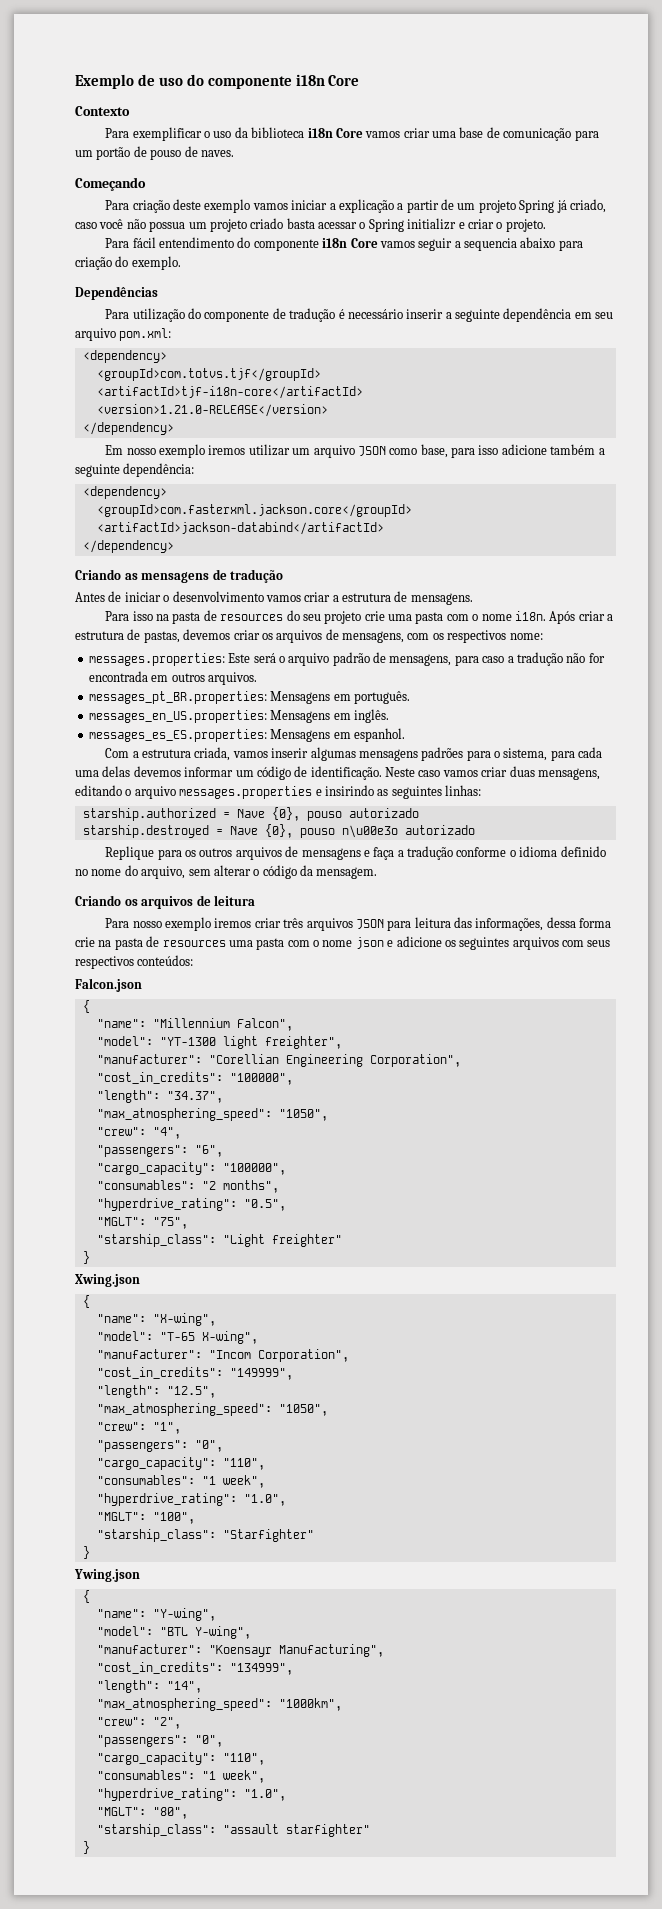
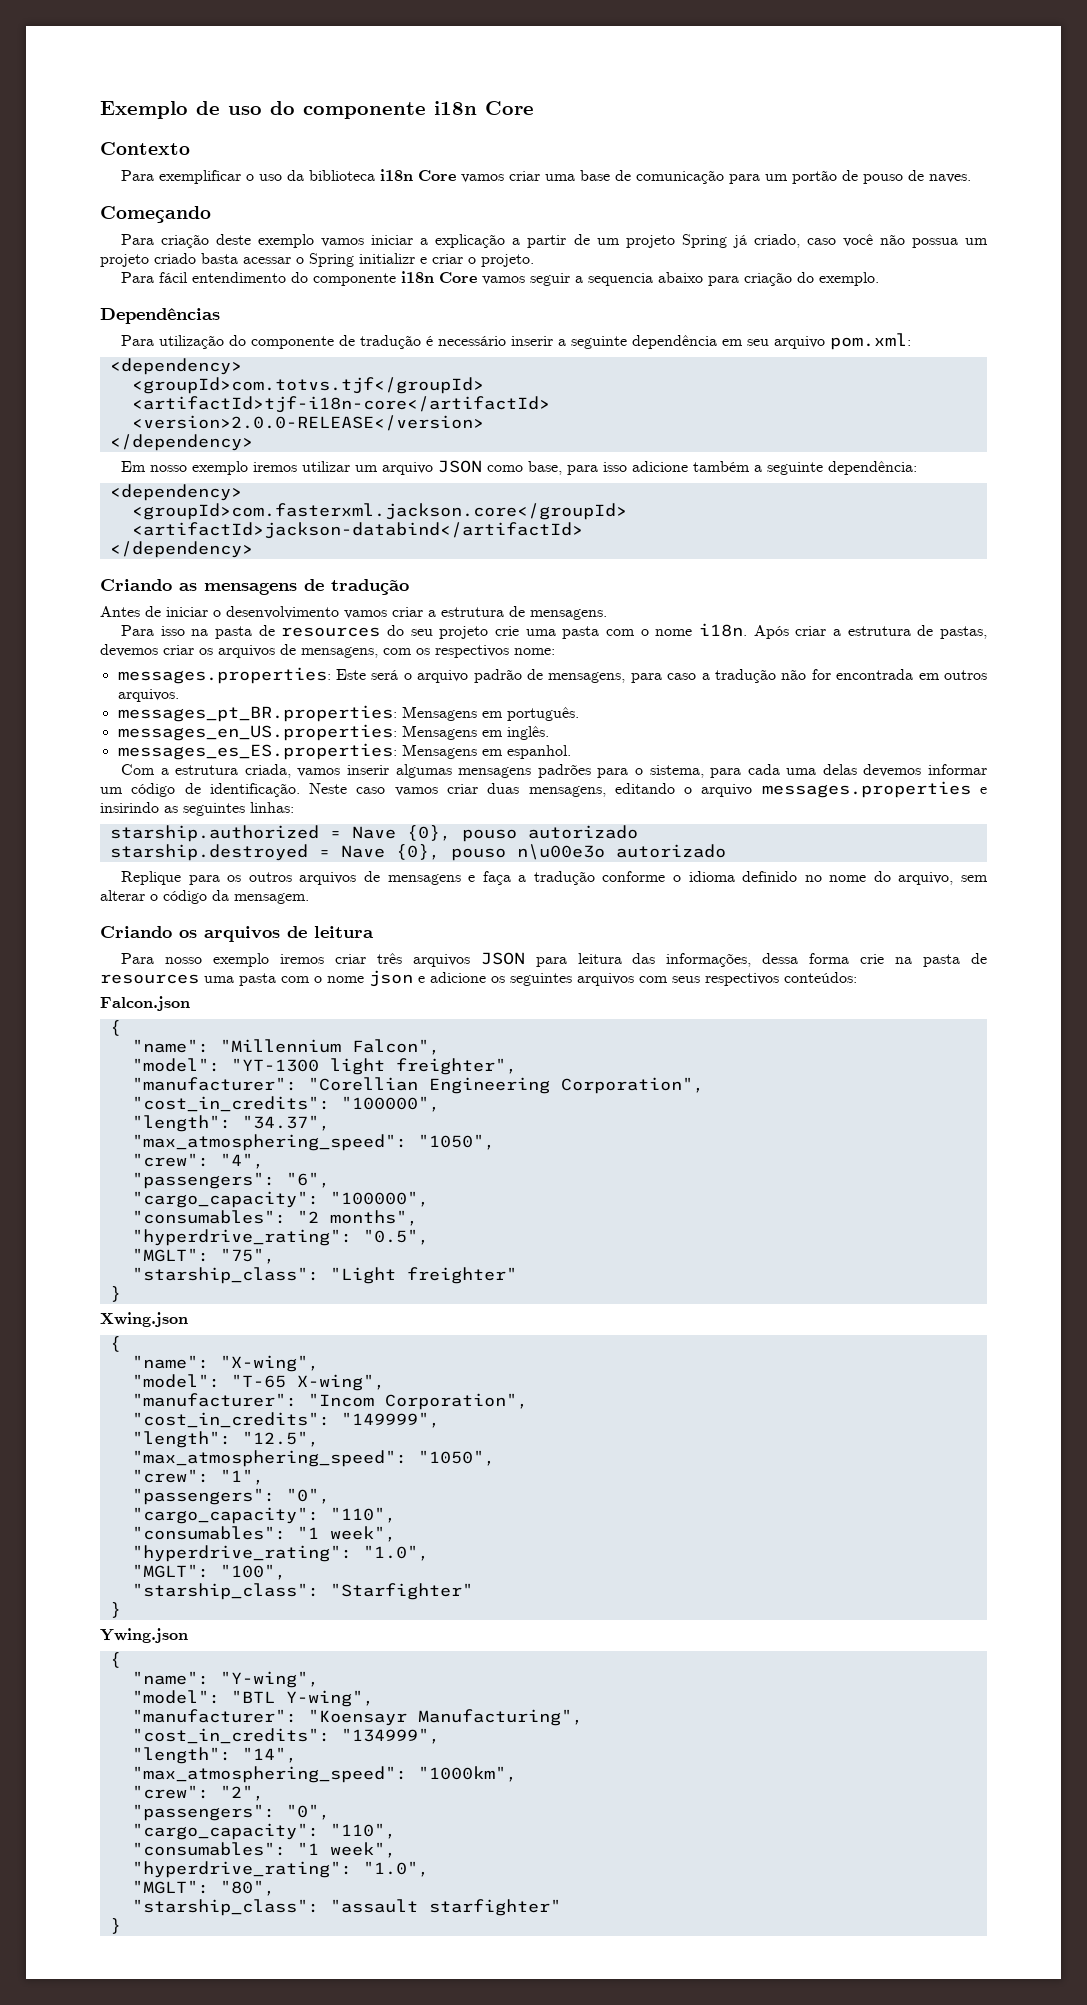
[96,404,328,417] <version>1.21.0-RELEASE</version> -> [131,415,484,431] <version>2.0.0-RELEASE</version>

